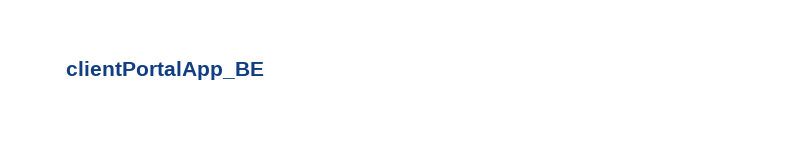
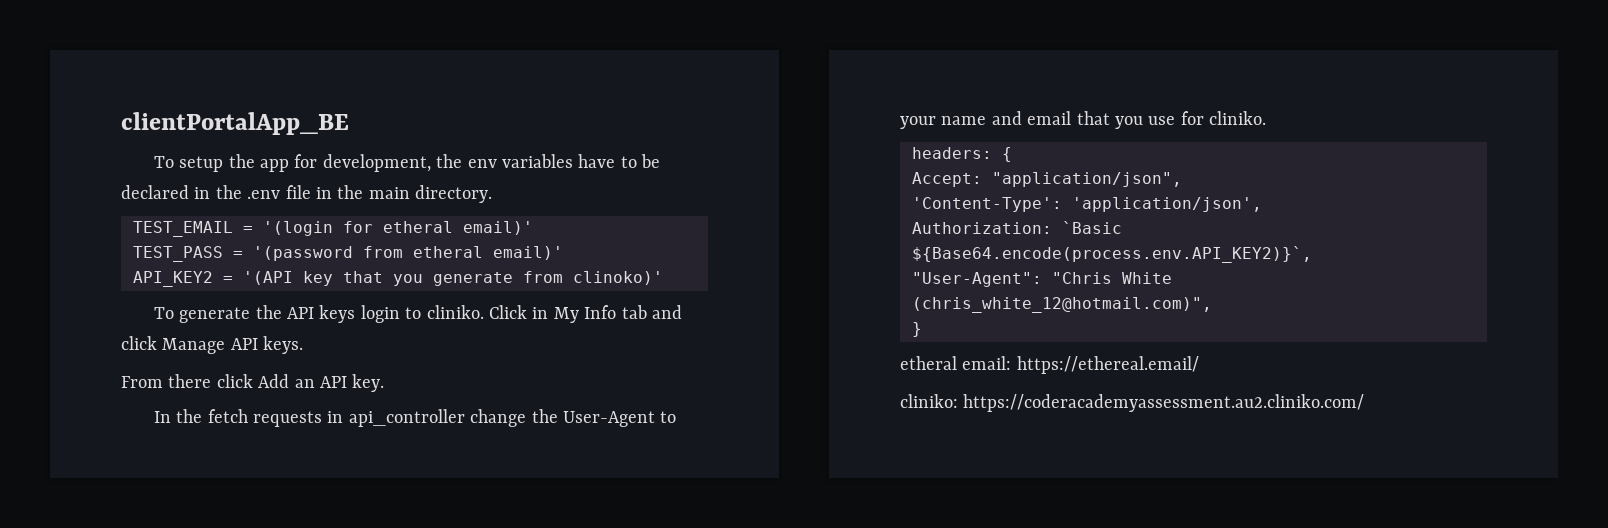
(264, 70) none -> [153,154,661,172] [121,185,493,203] [133,221,533,237] [133,246,563,262] [133,271,663,287] [153,305,682,323] [121,336,304,354] [121,374,385,392] [153,409,677,427] [900,111,1267,129] [912,147,1012,162] [912,172,1182,187] [912,197,1262,212] [912,221,1122,234] [912,246,1312,263] [912,272,1172,287] [912,297,1212,313] [912,322,922,337] [900,356,1199,374] [900,394,1365,412] // To setup the app for development, the env variables have to be declared in the .env file in the main directory. // TEST_EMAIL = '(login for etheral email)' // TEST_PASS = '(password from etheral email)' // API_KEY2 = '(API key that you generate from clinoko)' // To generate the API keys login to cliniko. Click in My Info tab and click Manage API keys. // From there click Add an API key. // In the fetch requests in api_controller change the User-Agent to your name and email that you use for cliniko. // headers: { // Accept: "application/json", // 'Content-Type': 'application/json', // Authorization: `Basic ${Base64.encode(process.env.API_KEY2)}`, // "User-Agent": "Chris White (chris_white_12@hotmail.com)", // } // etheral email: https://ethereal.email/ // cliniko: https://coderacademyassessment.au2.cliniko.com/

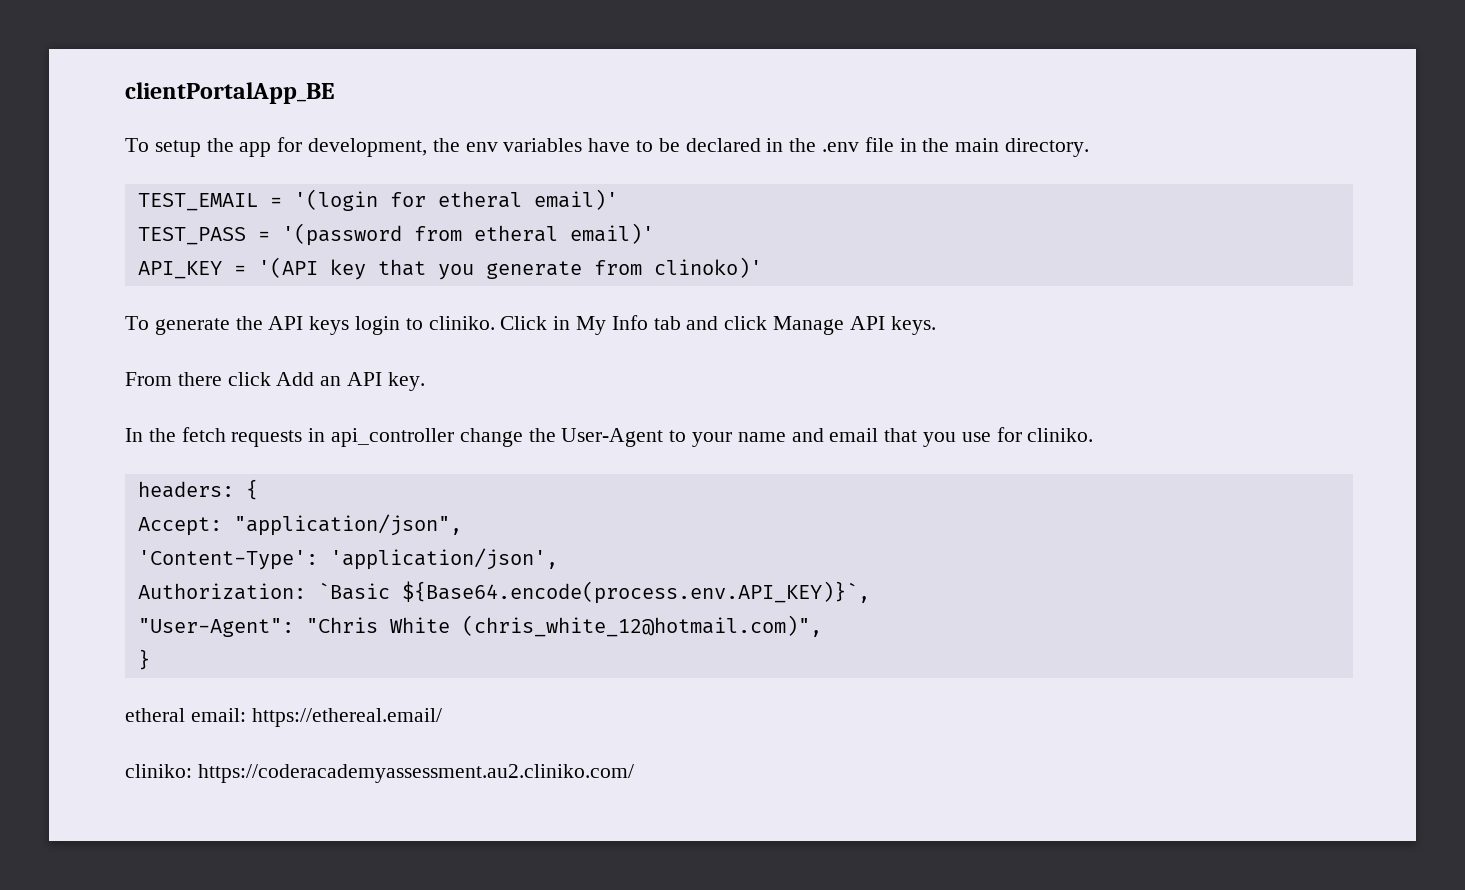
[133,271,213,287] API_KEY2 -> [137,261,222,279] API_KEY
[912,246,1312,263] ${Base64.encode(process.env.API_KEY2)}`, -> [401,581,870,604] ${Base64.encode(process.env.API_KEY)}`,

